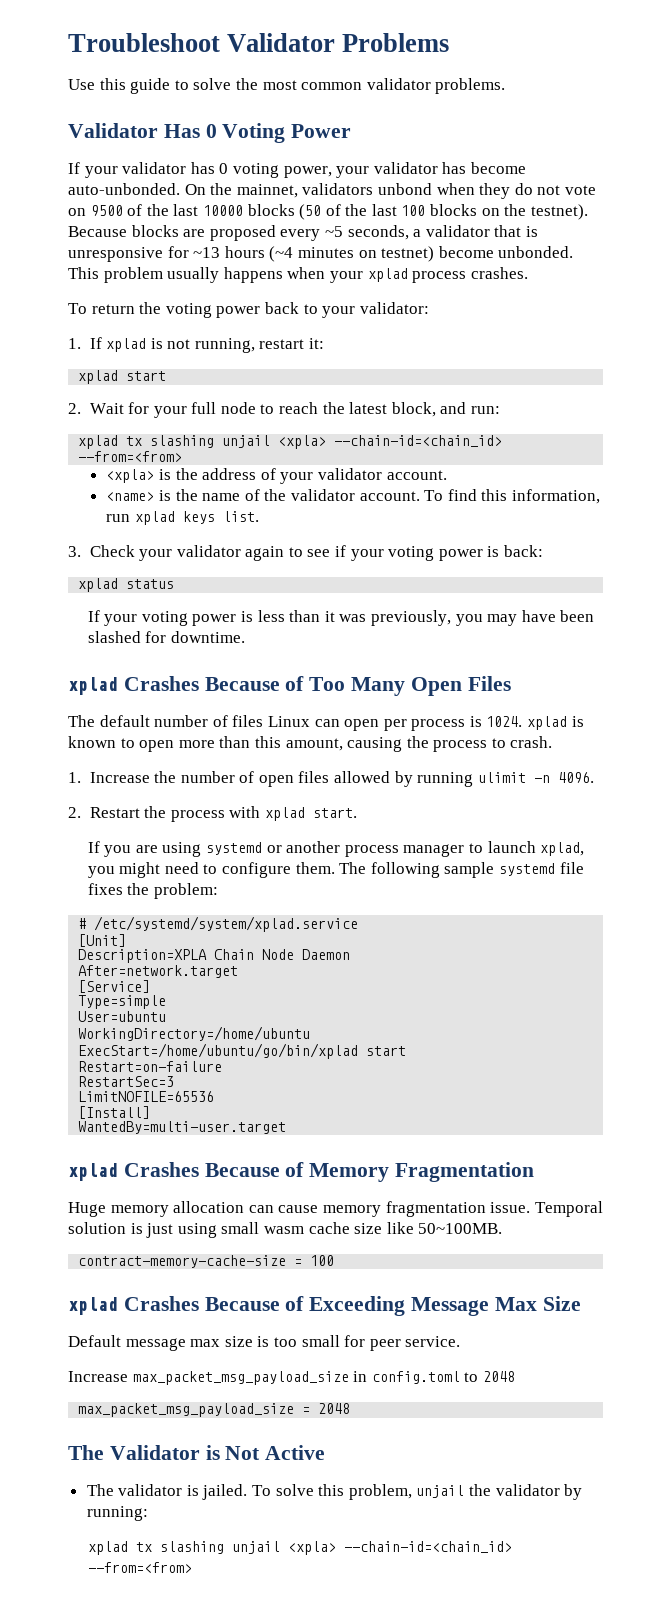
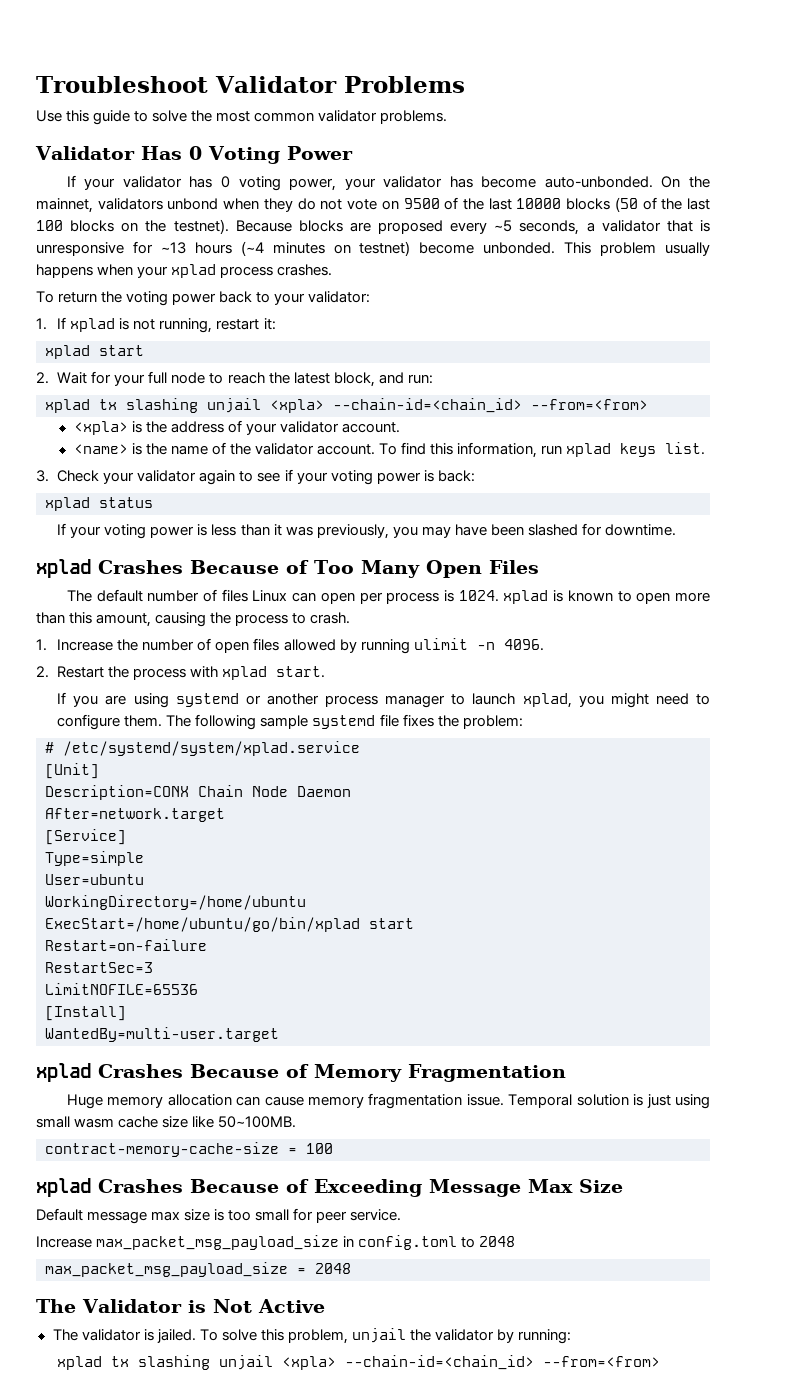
[78,949,208,963] Description=XPLA -> [45,785,189,800] Description=CONX

